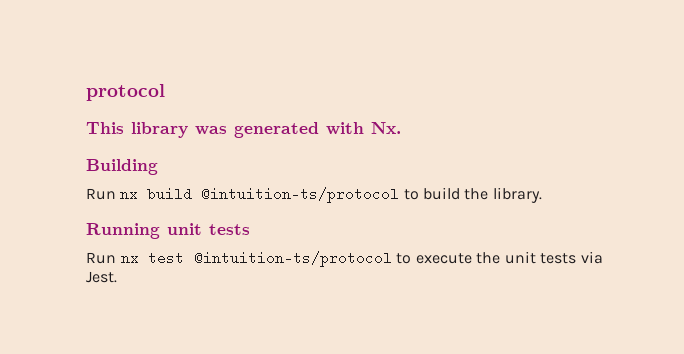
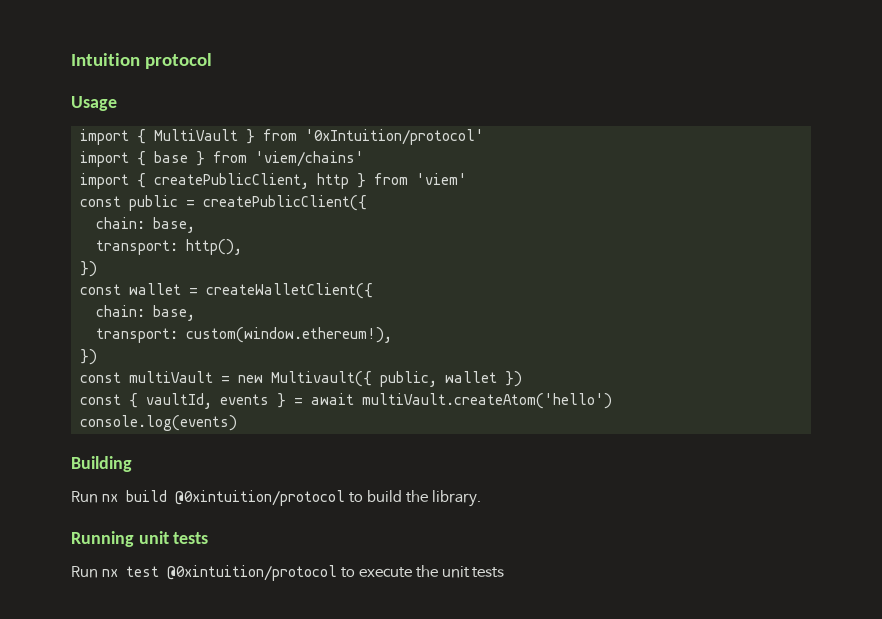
(86, 92) none -> [71,53,140,66] Intuition
[86,122,401,138] This library was generated with Nx. -> [71,96,117,111] [79,129,484,145] [79,151,364,167] [79,173,467,189] [79,195,367,211] [95,217,195,233] [95,239,242,255] [79,261,97,277] [79,283,373,299] [95,305,195,321] [95,327,392,343] [79,349,97,365] [79,371,522,387] [79,393,612,409] [79,415,237,431] Usage // import { MultiVault } from '0xIntuition/protocol' // import { base } from 'viem/chains' // import { createPublicClient, http } from 'viem' // const public = createPublicClient({ // chain: base, // transport: http(), // }) // const wallet = createWalletClient({ // chain: base, // transport: custom(window.ethereum!), // }) // const multiVault = new Multivault({ public, wallet }) // const { vaultId, events } = await multiVault.createAtom('hello') // console.log(events)
[201,187,400,203] @intuition-ts/protocol -> [174,490,345,506] @0xintuition/protocol
[193,251,392,267] @intuition-ts/protocol -> [166,565,337,581] @0xintuition/protocol
[580,251,603,264] [86,271,117,283] via Jest. -> (505, 572) none

